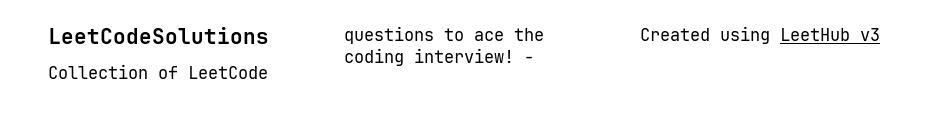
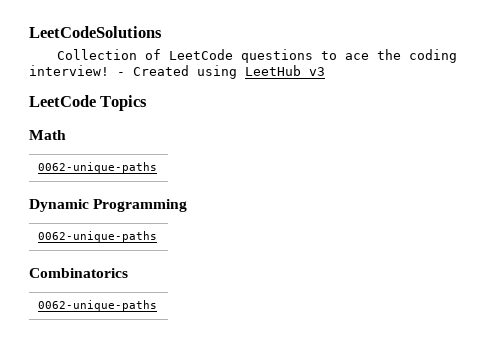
(880, 34) none -> [29,95,148,111] [29,130,66,140] [38,162,158,173] [29,199,188,212] [38,231,158,242] [29,268,128,278] [38,300,158,311] // LeetCode Topics // Math // 0062-unique-paths // Dynamic Programming // 0062-unique-paths // Combinatorics // 0062-unique-paths

